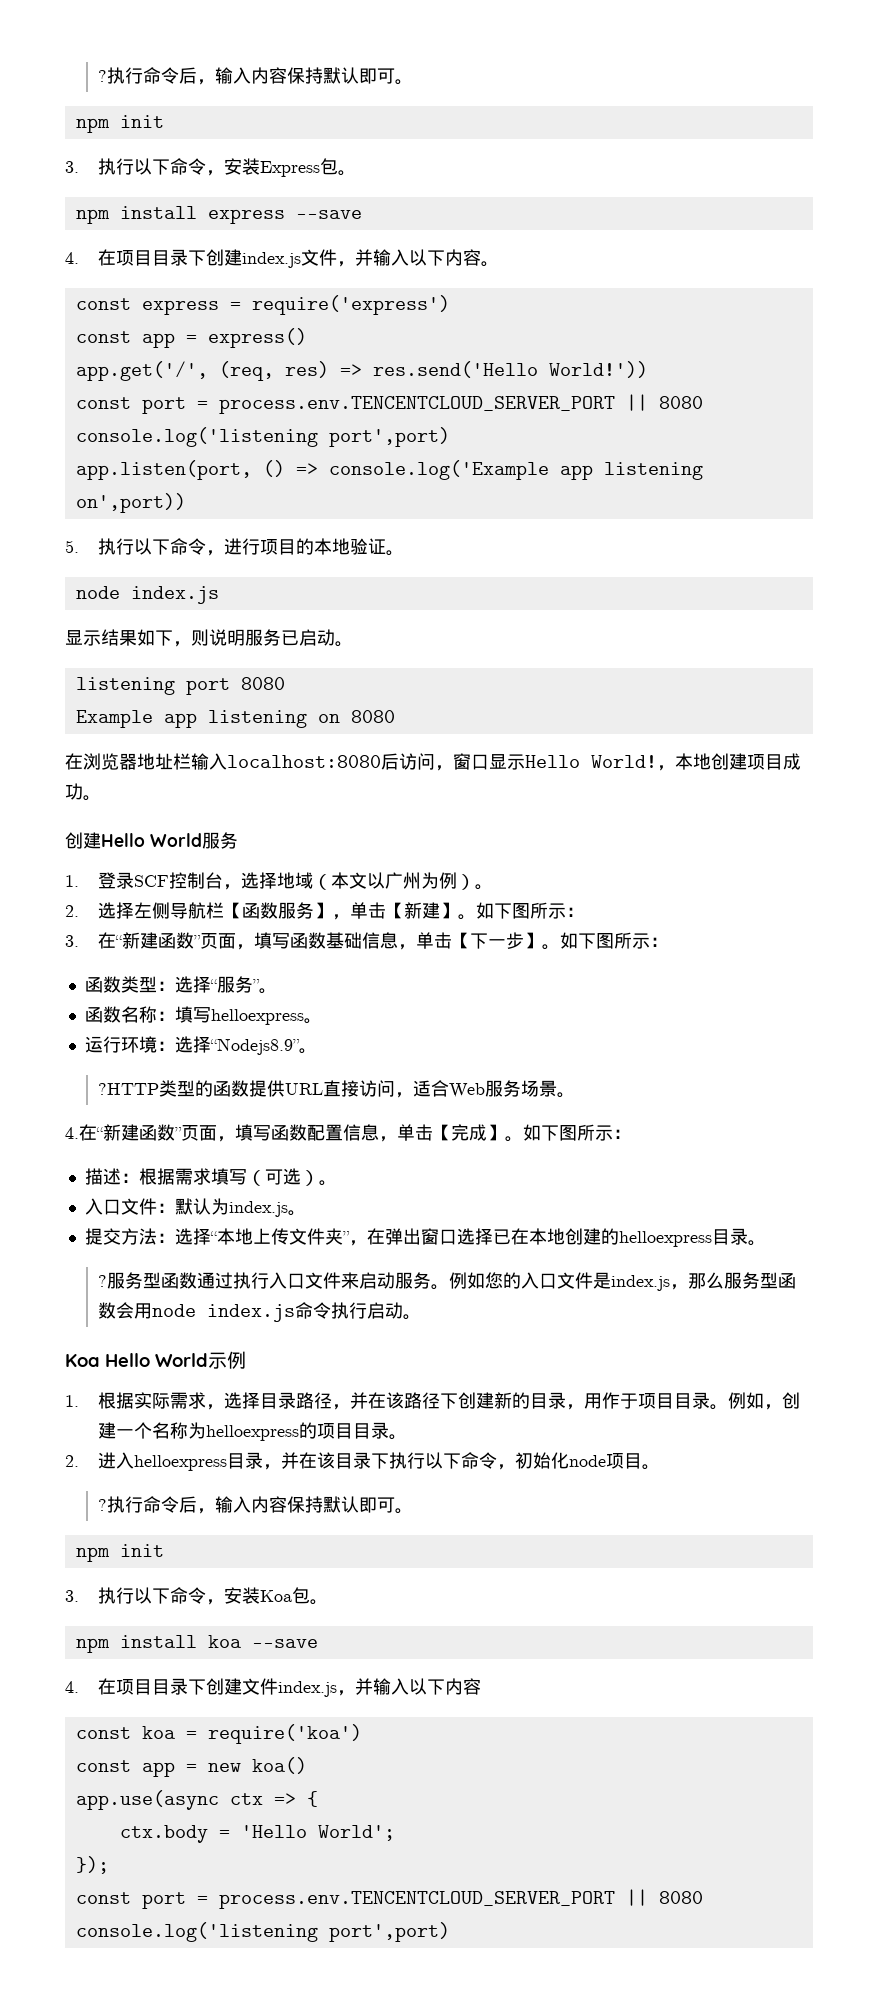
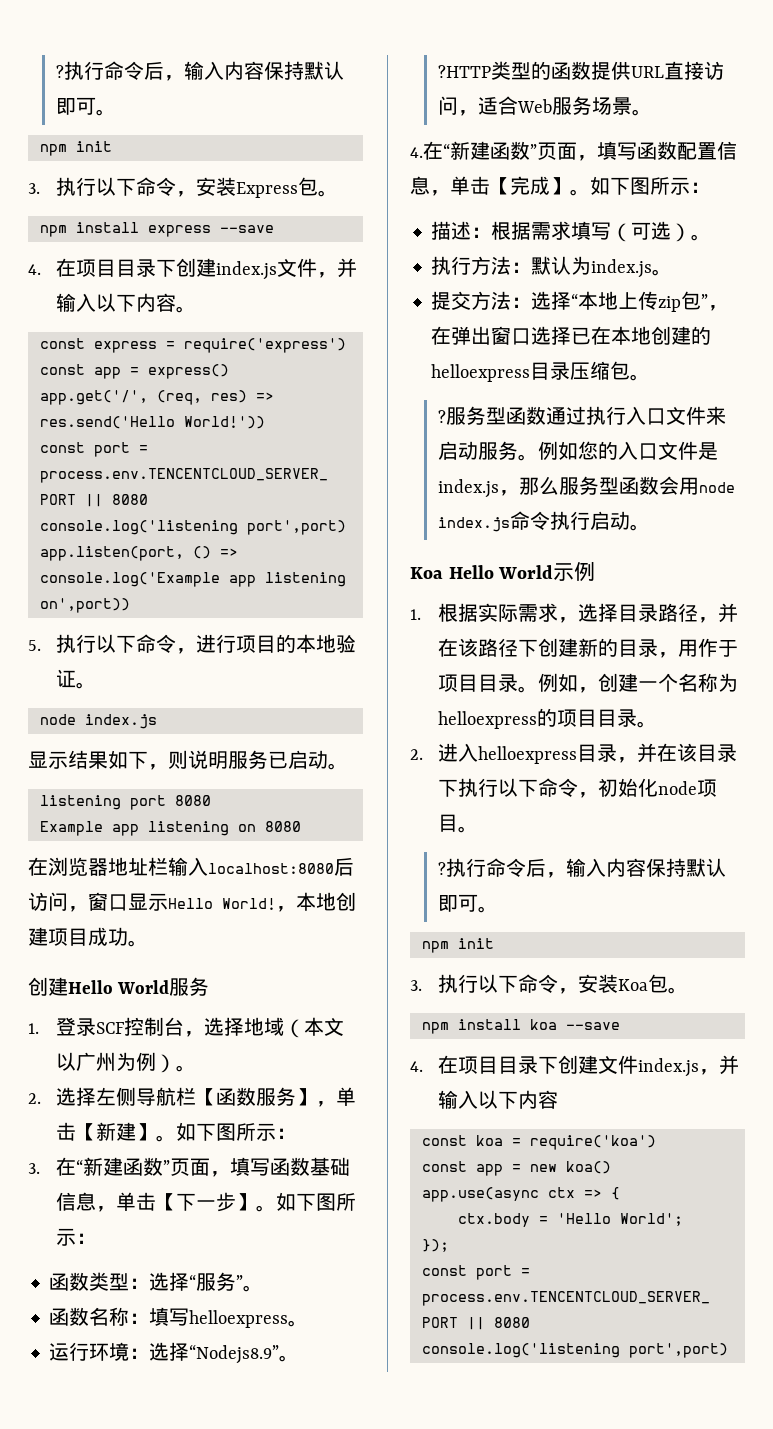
[84,1198,157,1215] 入口文件 -> [431,256,512,275] 执行方法
[288,1228,343,1245] 文件夹 -> [658,291,702,312] zip包
(748, 1236) none -> [570,361,631,380] 压缩包

